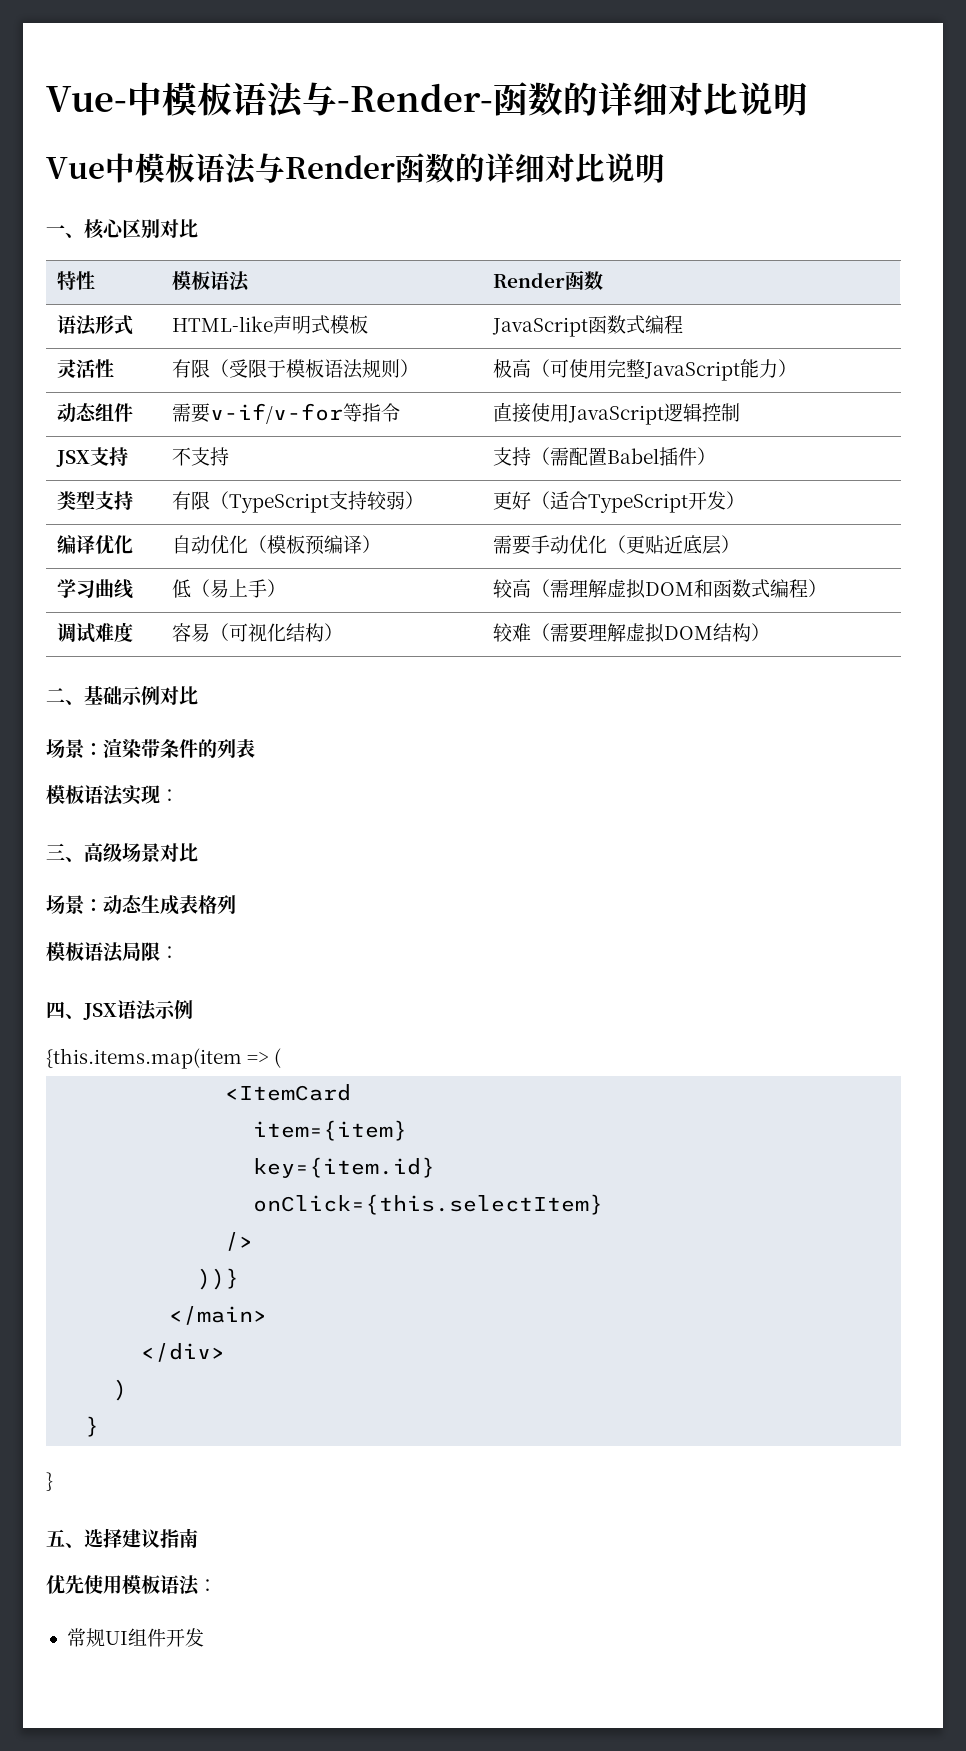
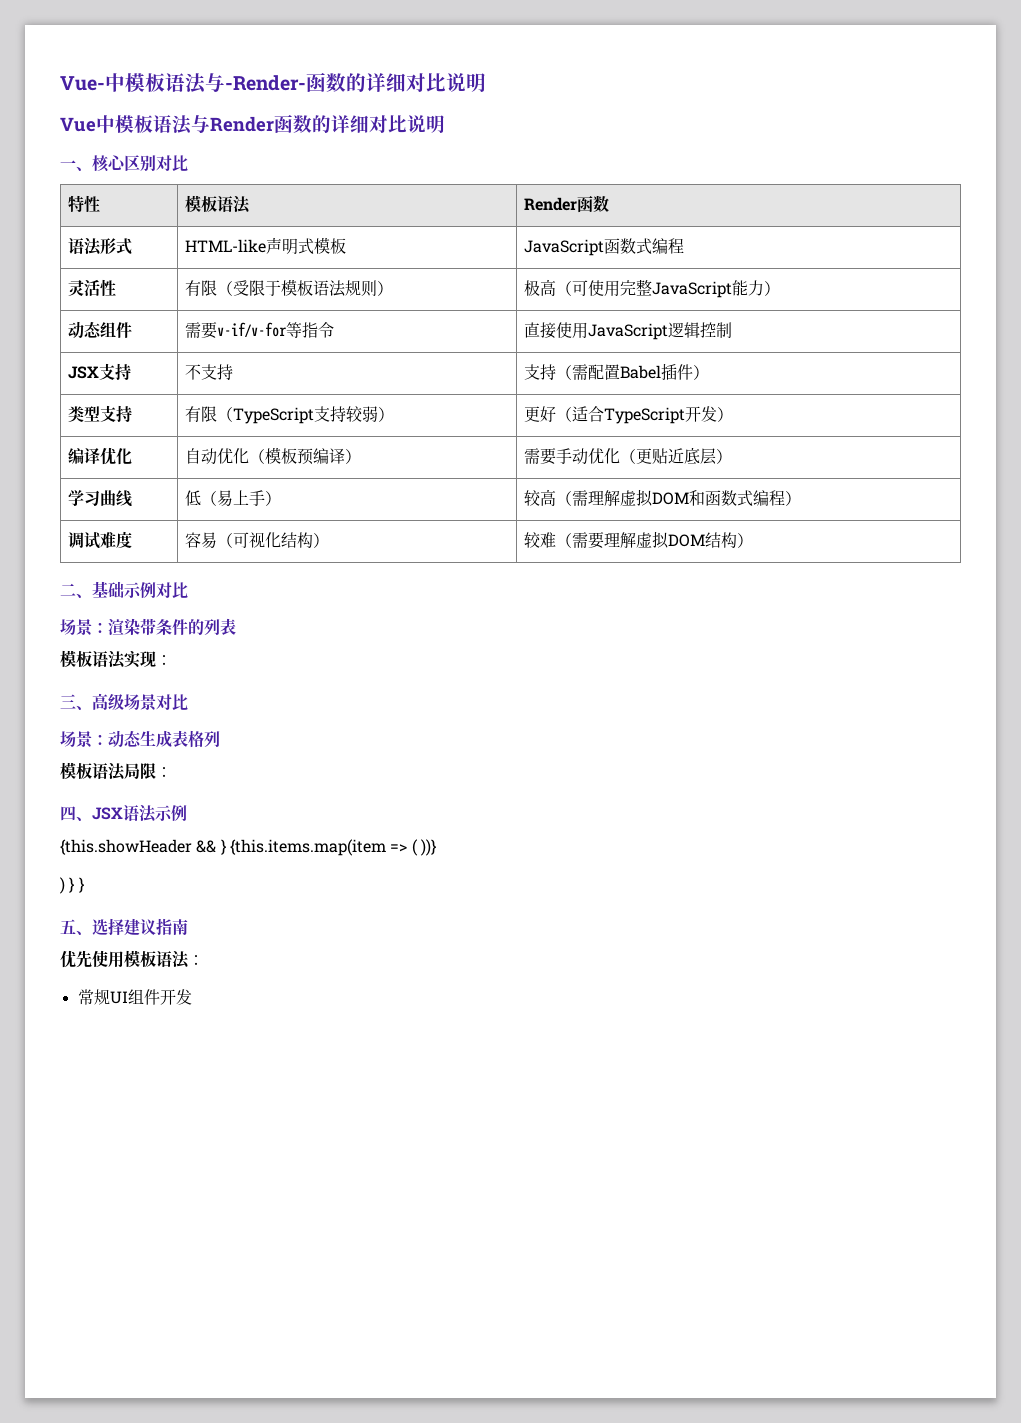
(193, 1009) none -> [60,839,226,855] {this.showHeader && }
[225,1084,352,1101] [253,1120,408,1141] [253,1157,436,1178] [253,1194,604,1215] [225,1232,254,1251] // <ItemCard // item={item} // key={item.id} // onClick={this.selectItem} // /> // -> (418, 847) none
[169,1306,268,1325] [141,1343,226,1362] [113,1379,128,1401] [85,1416,100,1437] // </main> // </div> // ) // } // -> [60,877,75,894] // ) }

